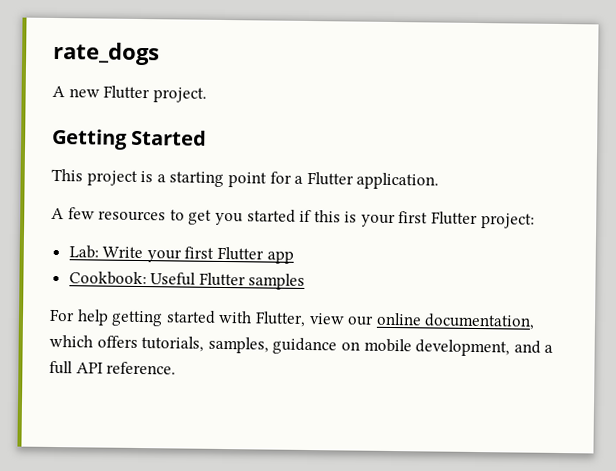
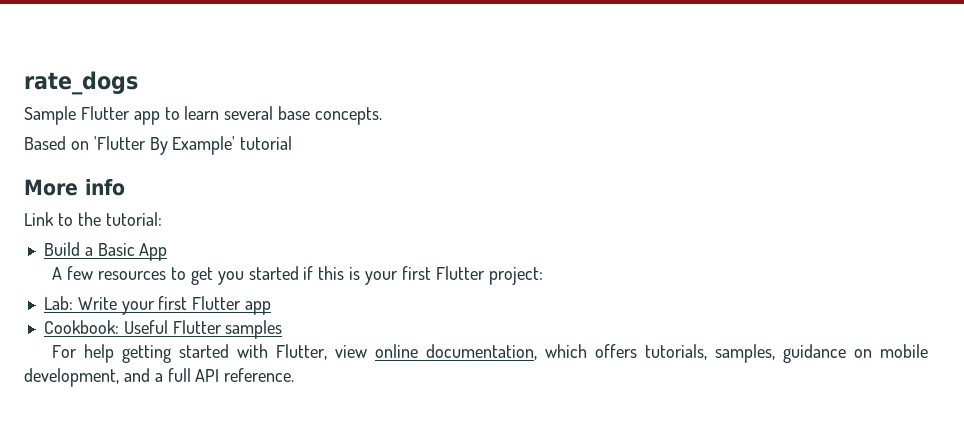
[52,85,207,103] [52,128,208,150] [51,168,440,190] A new Flutter project. // Getting Started // This project is a starting point for a Flutter application. -> [24,106,383,125] [24,136,293,155] [24,179,125,196] [24,212,162,226] [43,242,168,261] Sample Flutter app to learn several base concepts. // Based on 'Flutter By Example' tutorial // More info // Link to the tutorial: // Build a Basic App
[347,315,375,326] our -> (368, 351) none

